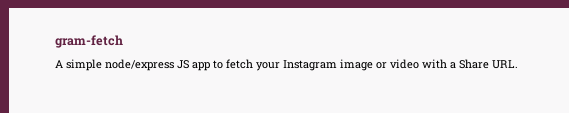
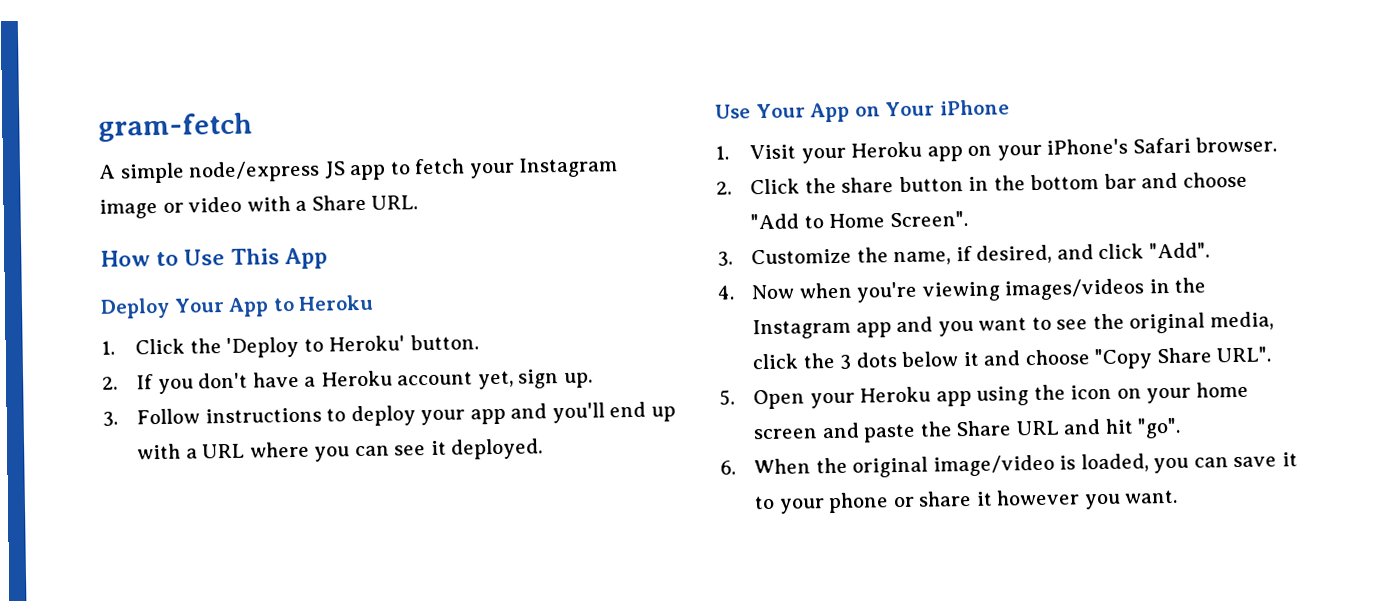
(518, 64) none -> [100,247,328,270] [100,294,375,319] [101,334,479,358] [102,369,593,395] [102,401,676,427] [137,438,544,462] [715,99,1010,123] [715,136,1278,164] [716,171,1248,195] [750,210,968,230] [717,242,1210,267] [717,277,1207,303] [752,311,1274,340] [752,346,1272,370] [719,381,1249,410] [753,417,1182,443] [720,452,1298,478] [754,489,1179,514] // How to Use This App // Deploy Your App to Heroku // 1. Click the 'Deploy to Heroku' button. // 2. If you don't have a Heroku account yet, sign up. // 3. Follow instructions to deploy your app and you'll end up with a URL where you can see it deployed. // Use Your App on Your iPhone // 1. Visit your Heroku app on your iPhone's Safari browser. // 2. Click the share button in the bottom bar and choose "Add to Home Screen". // 3. Customize the name, if desired, and click "Add". // 4. Now when you're viewing images/videos in the Instagram app and you want to see the original media, click the 3 dots below it and choose "Copy Share URL". // 5. Open your Heroku app using the icon on your home screen and paste the Share URL and hit "go". // 6. When the original image/video is loaded, you can save it to your phone or share it however you want.

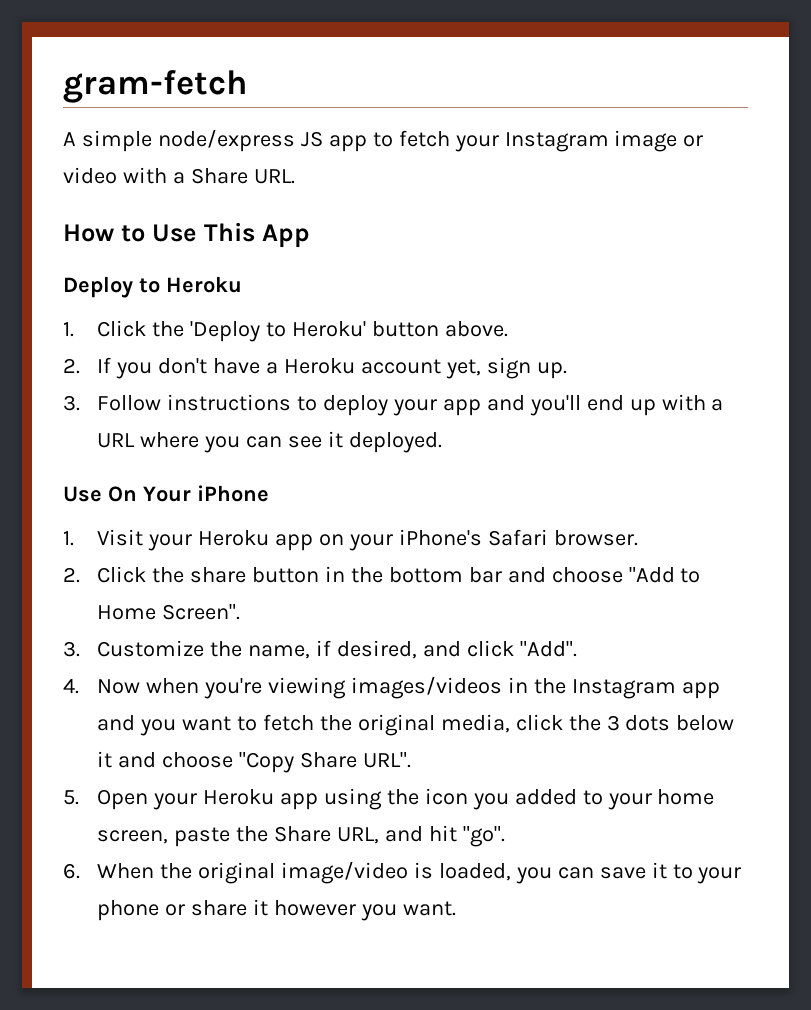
[173,297,270,317] Your App -> (133, 287) none
[409,334,479,351] button. -> [371,321,508,337] button above.
[755,102,881,123] Your App on -> [108,486,137,502] On
[1056,319,1089,330] see -> [262,714,314,731] fetch
[1116,381,1249,404] [753,422,860,440] on your home screen and -> [472,789,715,810] [97,830,169,844] you added to your home screen,
[1015,420,1060,436] URL -> [336,827,379,844] URL,

